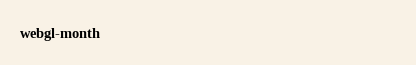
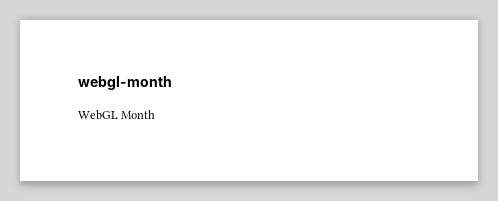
(100, 34) none -> [78,110,156,120] // WebGL Month

